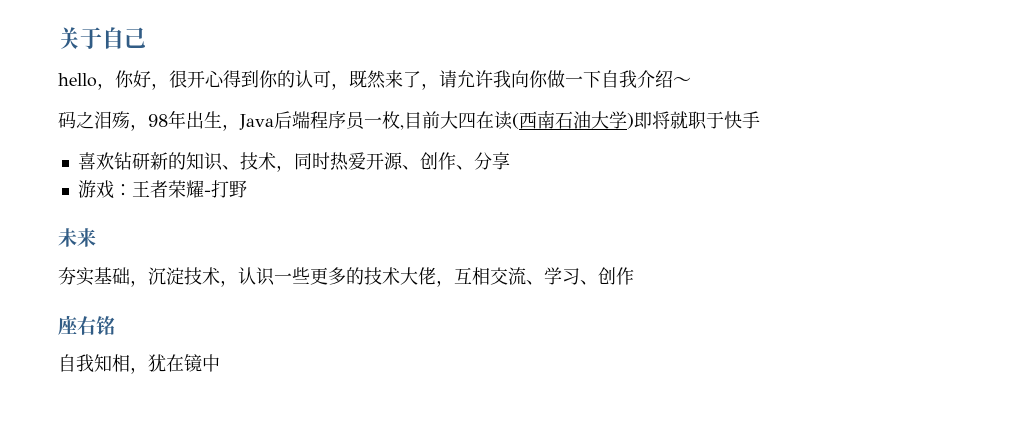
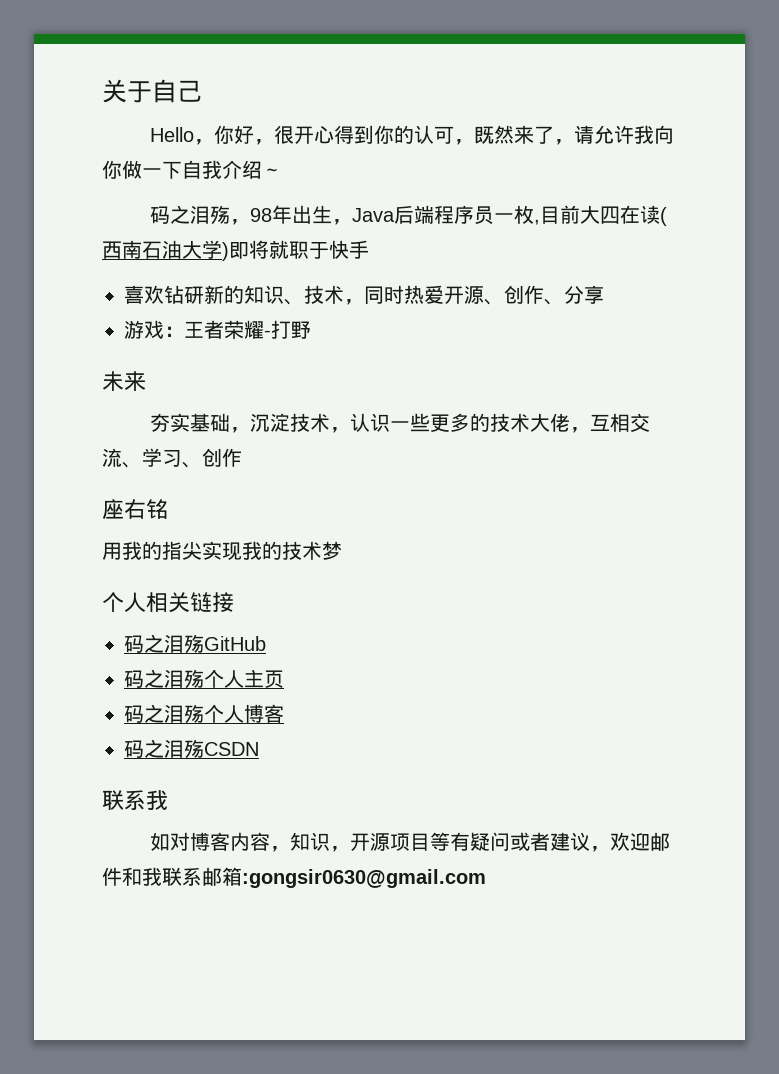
[58,73,97,87] hello -> [149,127,194,142] Hello
[58,354,220,374] 自我知相，犹在镜中 -> [102,541,342,561] [102,592,234,613] [124,634,266,654] [124,669,284,689] [124,704,284,724] [124,739,259,759] [102,790,168,810] [149,832,670,852] [102,867,486,888] 用我的指尖实现我的技术梦 // 个人相关链接 // 码之泪殇GitHub // 码之泪殇个人主页 // 码之泪殇个人博客 // 码之泪殇CSDN // 联系我 // 如对博客内容，知识，开源项目等有疑问或者建议，欢迎邮件和我联系邮箱:gongsir0630@gmail.com

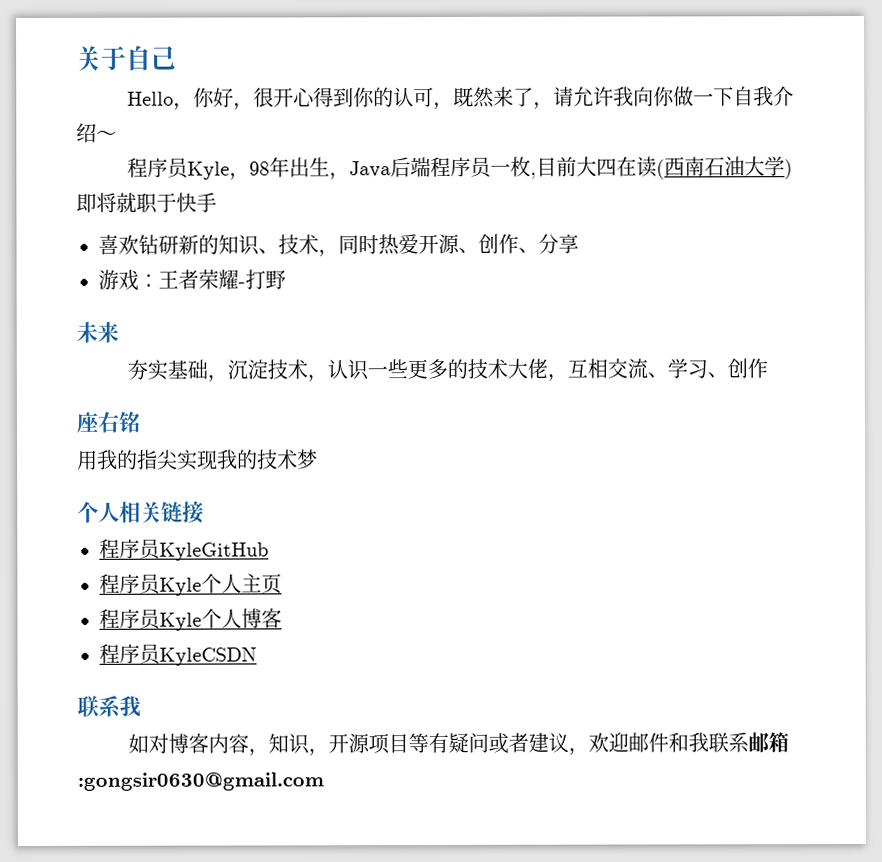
[149,205,230,225] 码之泪殇 -> [127,157,231,180] 程序员Kyle
[124,634,266,654] [124,669,204,689] 码之泪殇GitHub // 码之泪殇 -> [99,538,269,561] [99,573,202,596] 程序员KyleGitHub // 程序员Kyle
[124,704,204,724] 码之泪殇 -> [99,608,202,631] 程序员Kyle
[124,739,259,759] 码之泪殇CSDN -> [99,643,257,666] 程序员KyleCSDN

